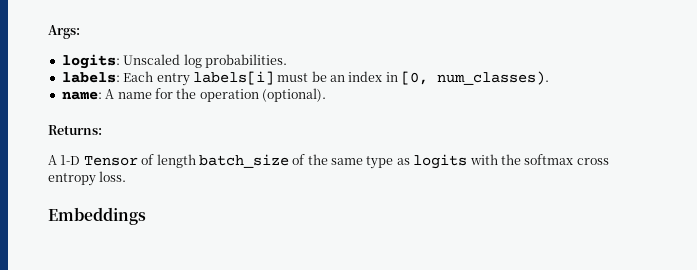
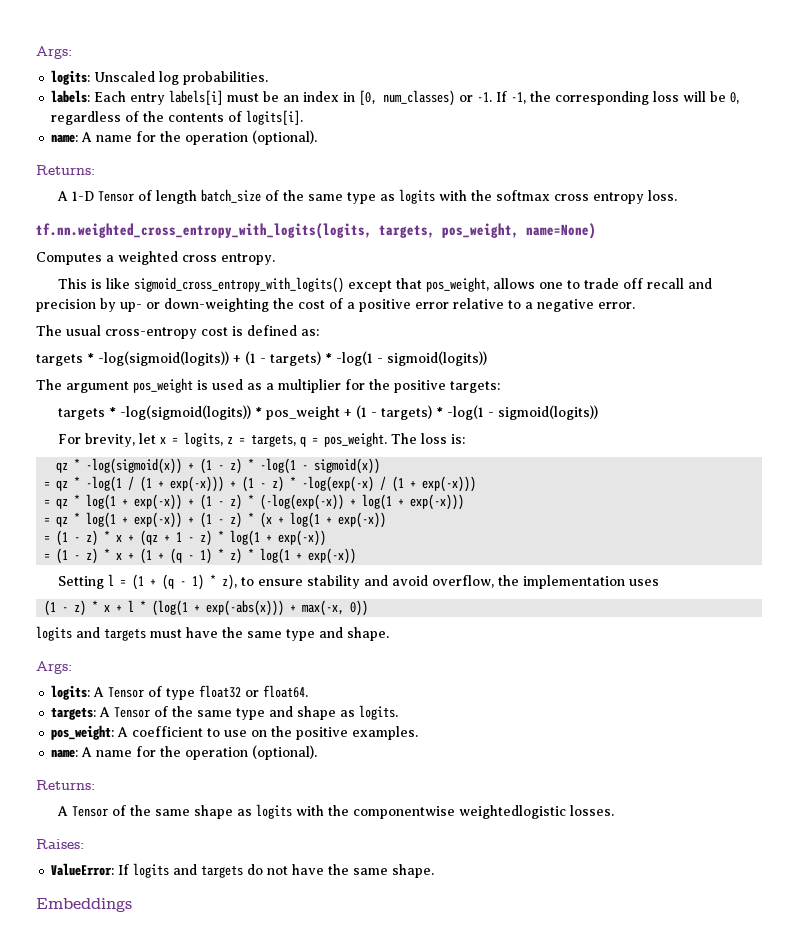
[437,71,550,85] num_classes). -> [383,90,740,106] [51,110,304,125] num_classes) or -1. If -1, the corresponding loss will be 0, regardless of the contents of logits[i].
(127, 176) none -> [36,223,596,239] [36,251,275,265] [57,277,712,293] [36,298,635,312] [36,325,319,339] [36,351,487,366] [36,378,500,393] [57,405,598,420] [57,432,465,447] [56,458,381,474] [44,476,477,492] [44,494,465,510] [44,512,387,528] [44,530,327,546] [44,548,357,564] [57,574,659,590] [44,600,369,616] [36,626,389,641] [36,661,72,674] [51,685,309,700] [51,705,399,720] [51,725,419,740] [51,745,318,760] [36,780,95,790] [56,804,614,819] [36,839,84,849] [51,863,435,878] // tf.nn.weighted_cross_entropy_with_logits(logits, targets, pos_weight, name=None) // Computes a weighted cross entropy. // This is like sigmoid_cross_entropy_with_logits() except that pos_weight, allows one to trade off recall and precision by up- or down-weighting the cost of a positive error relative to a negative error. // The usual cross-entropy cost is defined as: // targets * -log(sigmoid(logits)) + (1 - targets) * -log(1 - sigmoid(logits)) // The argument pos_weight is used as a multiplier for the positive targets: // targets * -log(sigmoid(logits)) * pos_weight + (1 - targets) * -log(1 - sigmoid(logits)) // For brevity, let x = logits, z = targets, q = pos_weight. The loss is: // qz * -log(sigmoid(x)) + (1 - z) * -log(1 - sigmoid(x)) // = qz * -log(1 / (1 + exp(-x))) + (1 - z) * -log(exp(-x) / (1 + exp(-x))) // = qz * log(1 + exp(-x)) + (1 - z) * (-log(exp(-x)) + log(1 + exp(-x))) // = qz * log(1 + exp(-x)) + (1 - z) * (x + log(1 + exp(-x)) // = (1 - z) * x + (qz + 1 - z) * log(1 + exp(-x)) // = (1 - z) * x + (1 + (q - 1) * z) * log(1 + exp(-x)) // Setting l = (1 + (q - 1) * z), to ensure stability and avoid overflow, the implementation uses // (1 - z) * x + l * (log(1 + exp(-abs(x))) + max(-x, 0)) // logits and targets must have the same type and shape. // Args: // logits: A Tensor of type float32 or float64. // targets: A Tensor of the same type and shape as logits. // pos_weight: A coefficient to use on the positive examples. // name: A name for the operation (optional). // Returns: // A Tensor of the same shape as logits with the componentwise weightedlogistic losses. // Raises: // ValueError: If logits and targets do not have the same shape.

